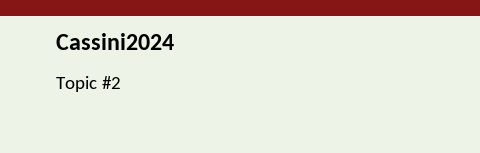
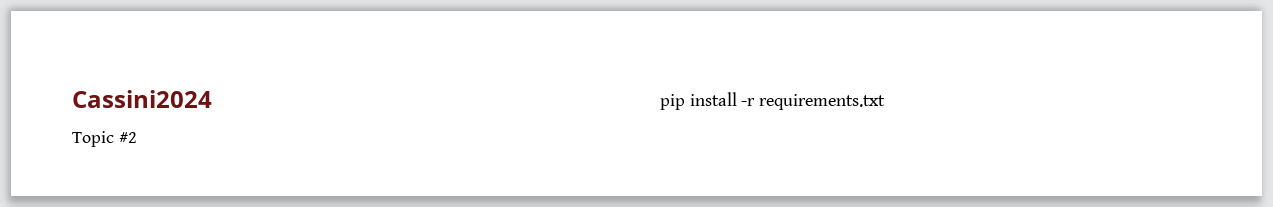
(121, 82) none -> [660,92,886,110] // pip install -r requirements.txt

